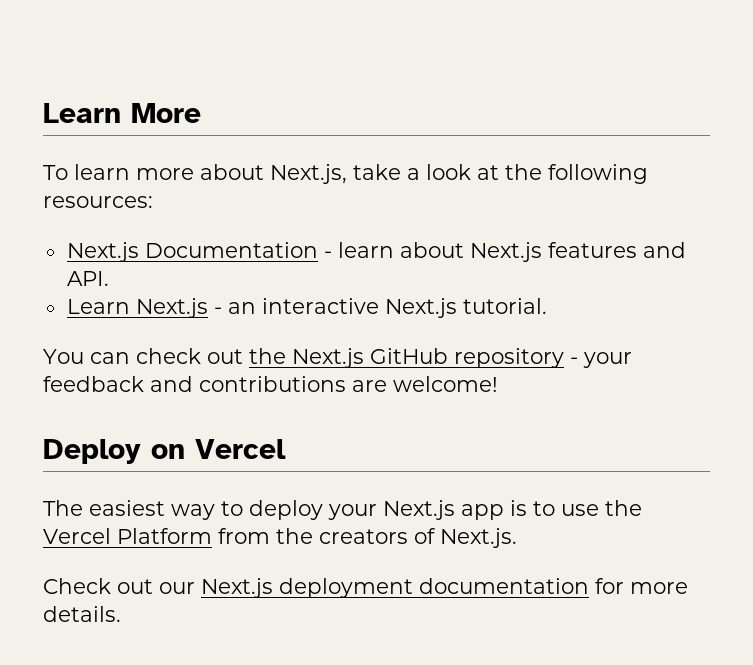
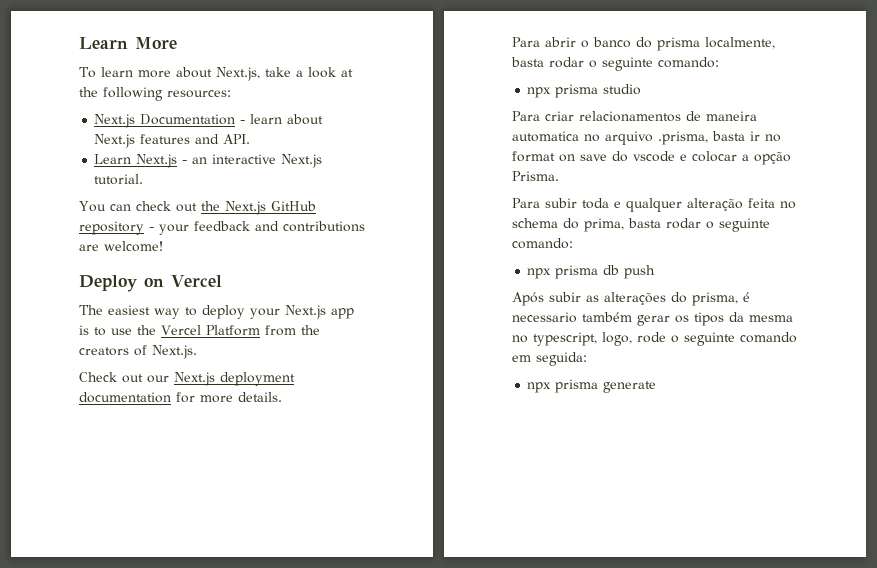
(121, 614) none -> [512,37,775,51] [511,57,719,71] [527,84,642,98] [512,111,757,122] [512,131,781,145] [512,151,791,165] [512,171,559,181] [512,198,796,212] [512,218,770,232] [512,238,573,249] [527,265,656,279] [512,292,750,306] [512,312,793,326] [512,332,797,346] [512,352,587,366] [527,379,657,393] // Para abrir o banco do prisma localmente, basta rodar o seguinte comando: // npx prisma studio // Para criar relacionamentos de maneira automatica no arquivo .prisma, basta ir no format on save do vscode e colocar a opção Prisma. // Para subir toda e qualquer alteração feita no schema do prima, basta rodar o seguinte comando: // npx prisma db push // Após subir as alterações do prisma, é necessario também gerar os tipos da mesma no typescript, logo, rode o seguinte comando em seguida: // npx prisma generate

